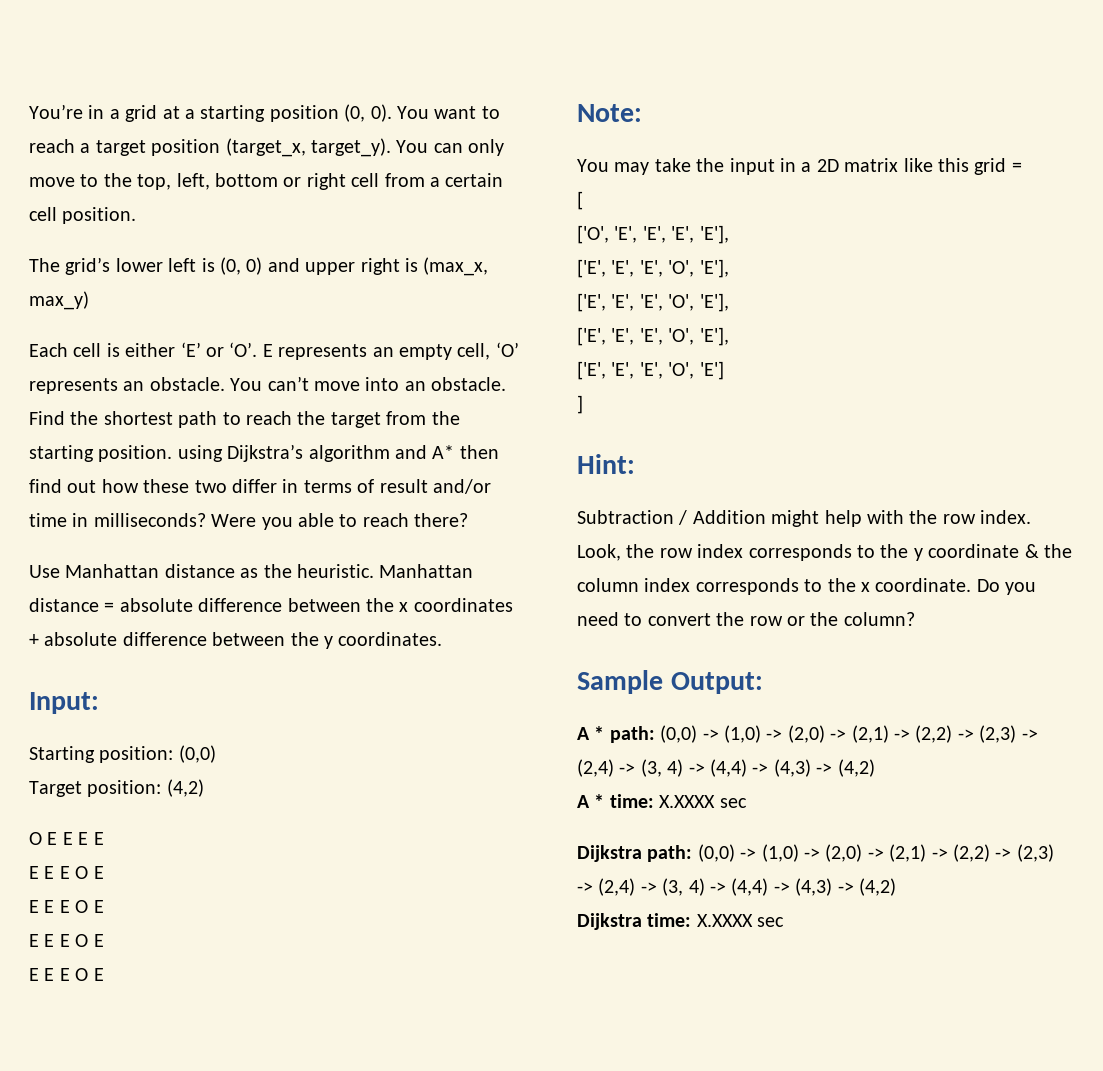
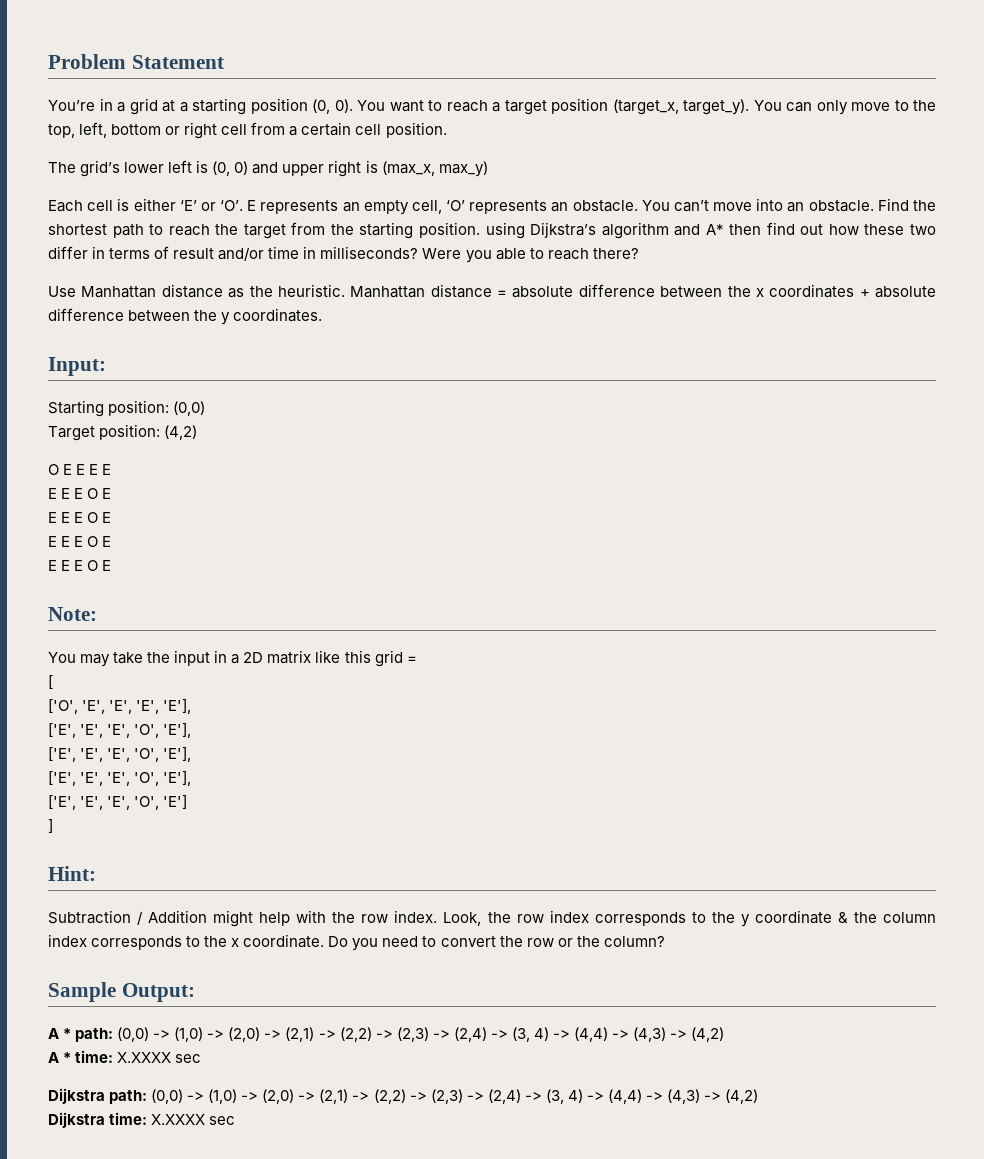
(29, 111) none -> [48,54,224,69] Problem Statement //

